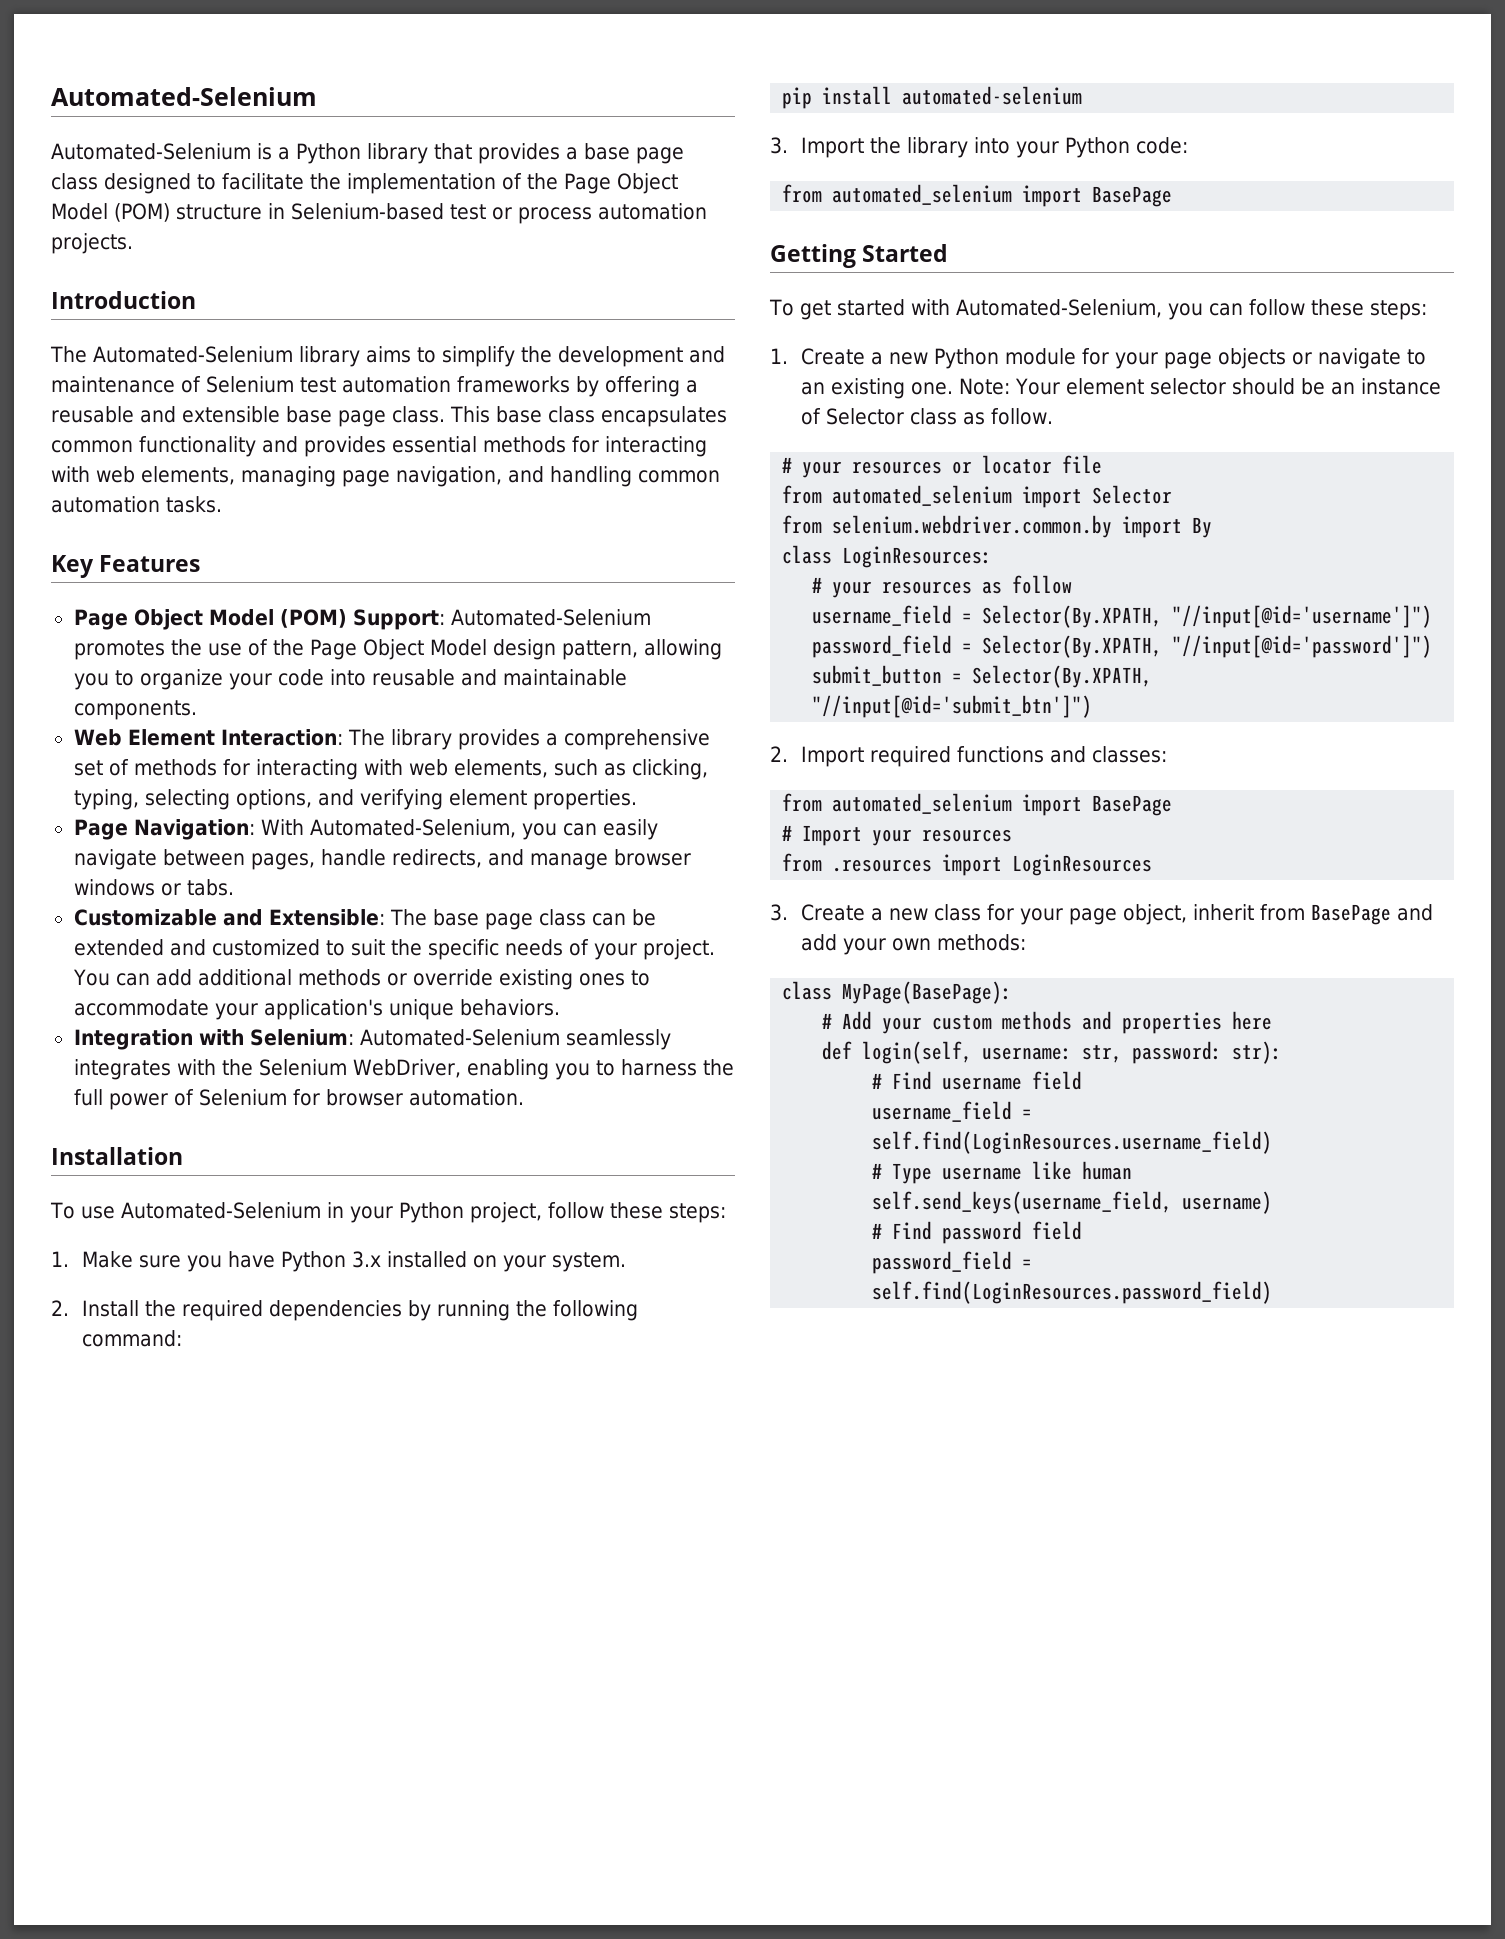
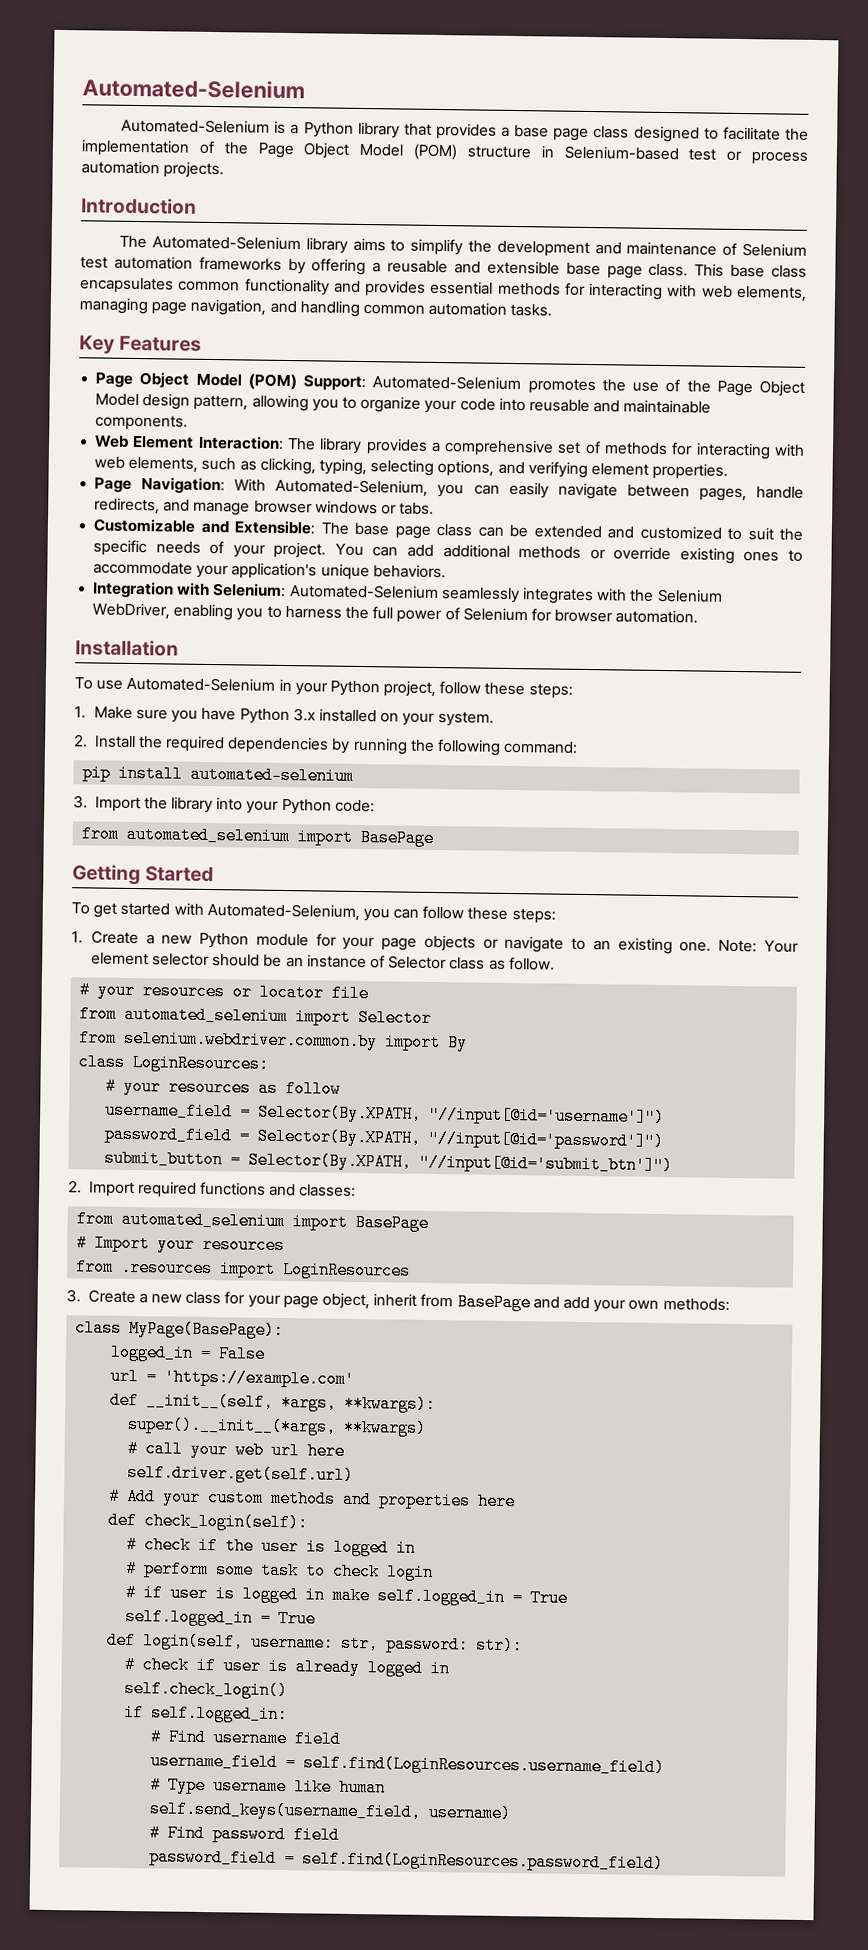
(1013, 992) none -> [110,1343,267,1363] [110,1367,356,1388] [110,1391,437,1414] [127,1415,428,1437] [127,1439,346,1460] [127,1463,355,1484] // logged_in = False // url = 'https://example.com' // def __init__(self, *args, **kwargs): // super().__init__(*args, **kwargs) // # call your web url here // self.driver.get(self.url)
(1273, 1020) none -> [108,1511,309,1532] [126,1535,417,1557] [125,1559,435,1582] [125,1583,569,1607] [125,1607,317,1628] // def check_login(self): // # check if the user is logged in // # perform some task to check login // # if user is logged in make self.logged_in = True // self.logged_in = True
(1283, 1052) none -> [124,1655,451,1678] [124,1679,289,1700] [124,1703,289,1724] // # check if user is already logged in // self.check_login() // if self.logged_in:

